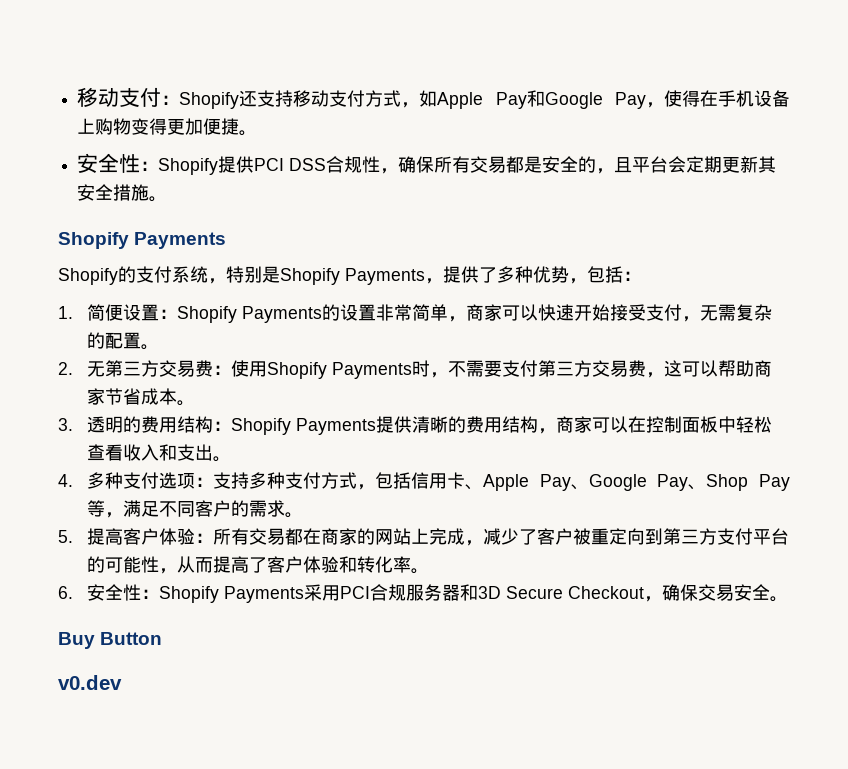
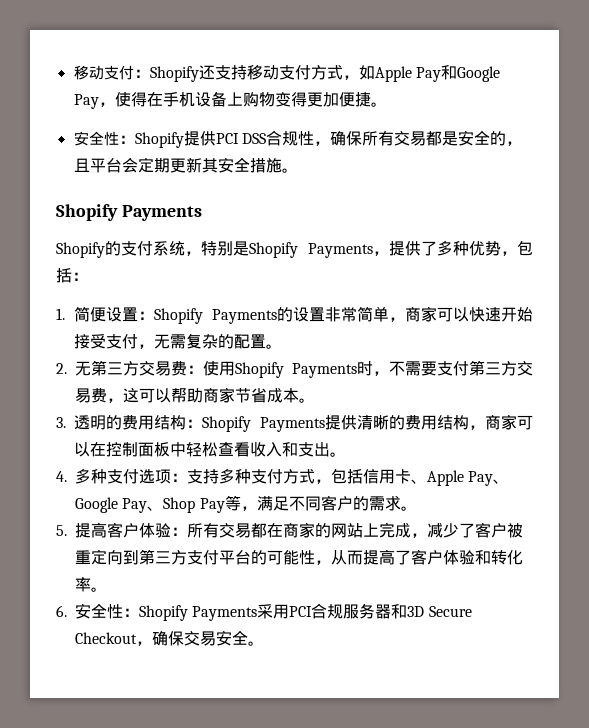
[58,632,163,649] [58,675,122,690] // Buy Button // v0.dev -> (264, 643) none

